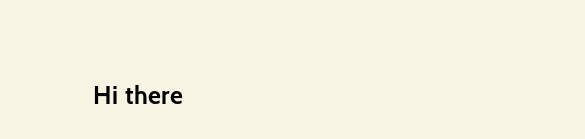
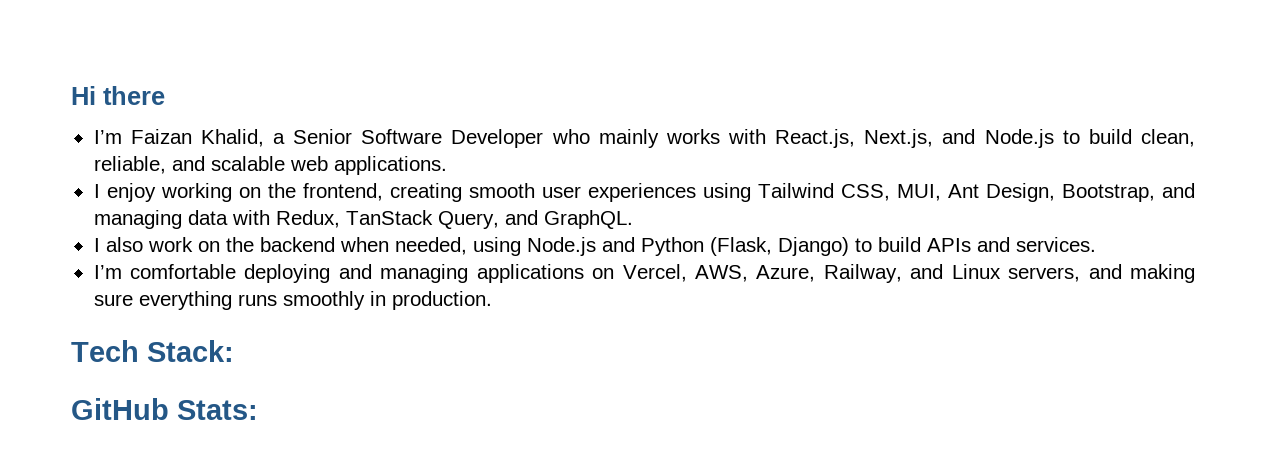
(183, 94) none -> [93,129,1195,148] [93,156,447,175] [93,183,1195,202] [93,210,633,229] [93,237,1096,256] [93,264,1195,283] [93,291,492,310] [71,340,234,362] [71,398,258,420] // I’m Faizan Khalid, a Senior Software Developer who mainly works with React.js, Next.js, and Node.js to build clean, reliable, and scalable web applications. // I enjoy working on the frontend, creating smooth user experiences using Tailwind CSS, MUI, Ant Design, Bootstrap, and managing data with Redux, TanStack Query, and GraphQL. // I also work on the backend when needed, using Node.js and Python (Flask, Django) to build APIs and services. // I’m comfortable deploying and managing applications on Vercel, AWS, Azure, Railway, and Linux servers, and making sure everything runs smoothly in production. // Tech Stack: // GitHub Stats:

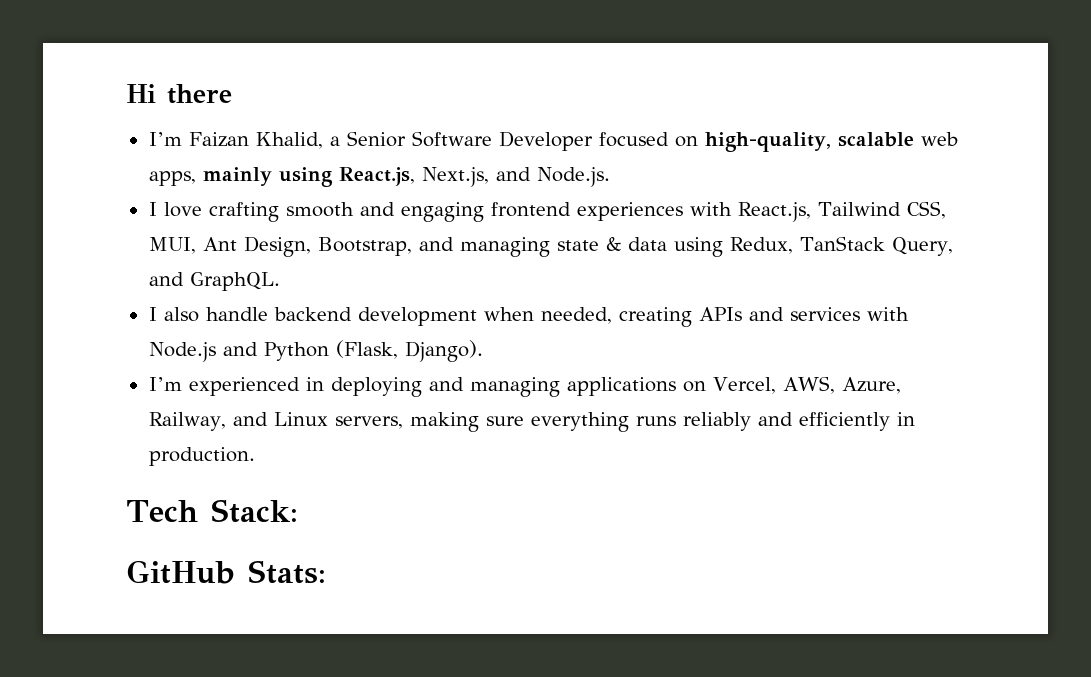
[551,129,1195,148] [93,156,447,175] [93,183,751,202] who mainly works with React.js, Next.js, and Node.js to build clean, reliable, and scalable web applications. // I enjoy working on the frontend, creating smooth user experiences using -> [598,132,958,152] [148,167,610,187] [148,202,811,222] focused on high-quality, scalable web apps, mainly using React.js, Next.js, and Node.js. // I love crafting smooth and engaging frontend experiences with React.js,
[187,210,270,225] data with -> [556,236,723,257] state & data using
[147,237,1096,256] [93,264,236,279] work on the backend when needed, using Node.js and Python (Flask, Django) to build APIs and services. // I’m comfortable -> [205,307,909,327] [148,340,483,362] [148,377,324,396] handle backend development when needed, creating APIs and services with Node.js and Python (Flask, Django). // I’m experienced in
[1088,264,1122,279] and -> (403, 422) none
[282,291,365,310] smoothly -> [682,412,890,431] reliably and efficiently

